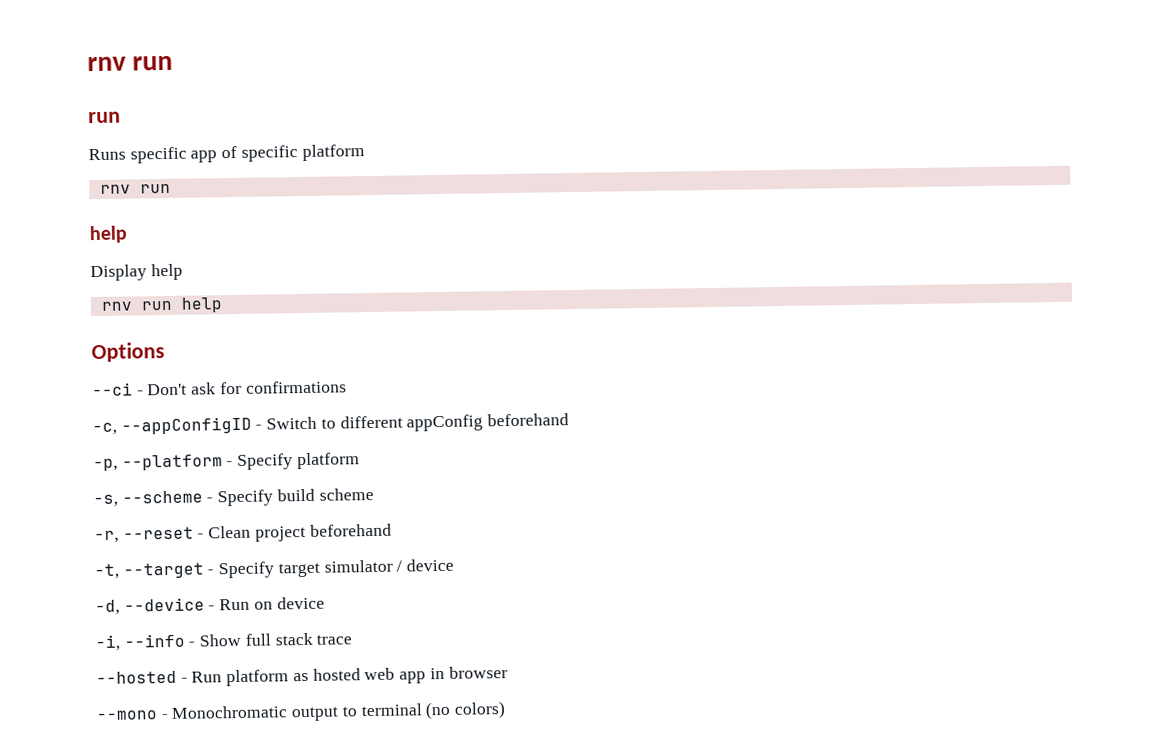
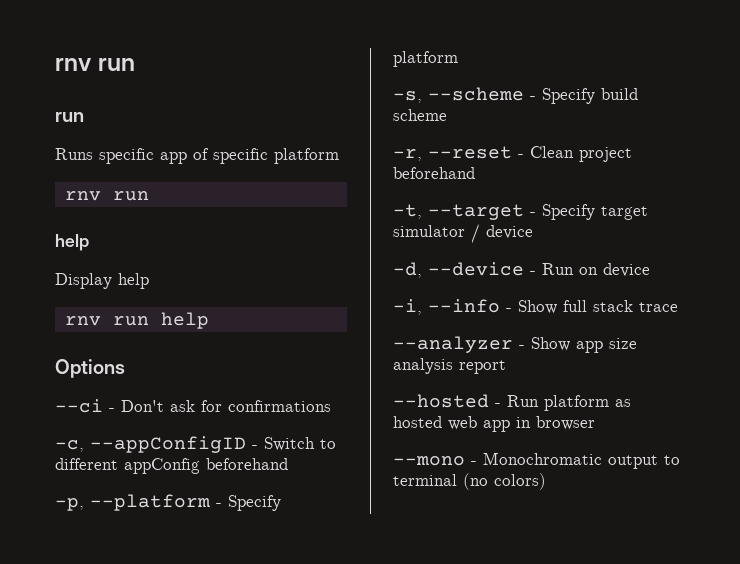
(353, 639) none -> [393,336,637,353] [393,358,506,374] // --analyzer - Show app size analysis report

